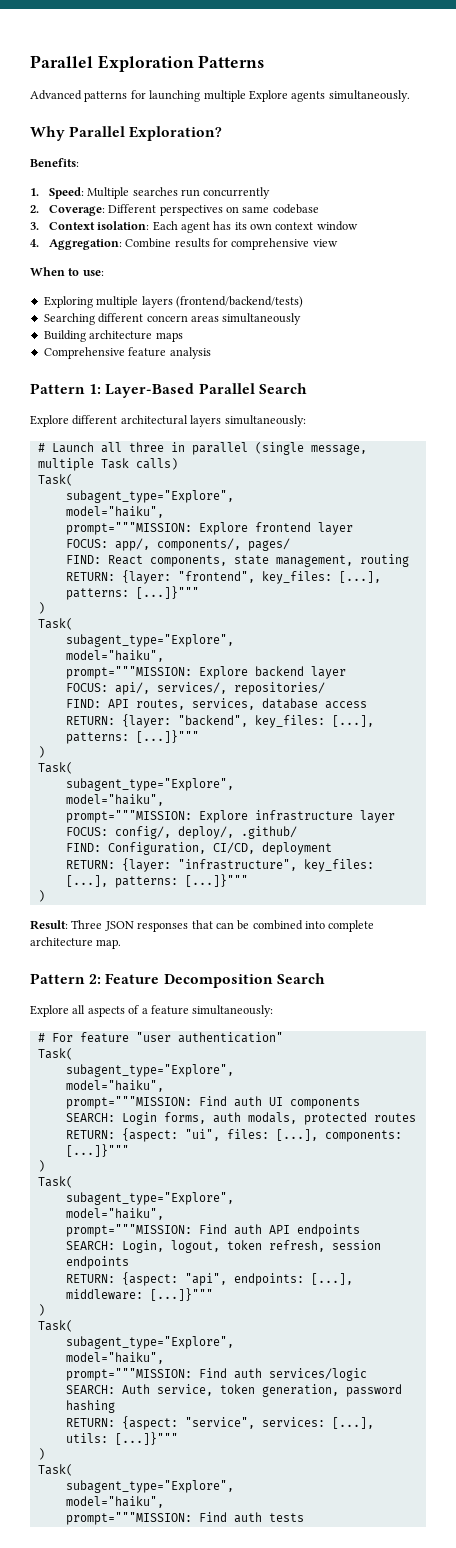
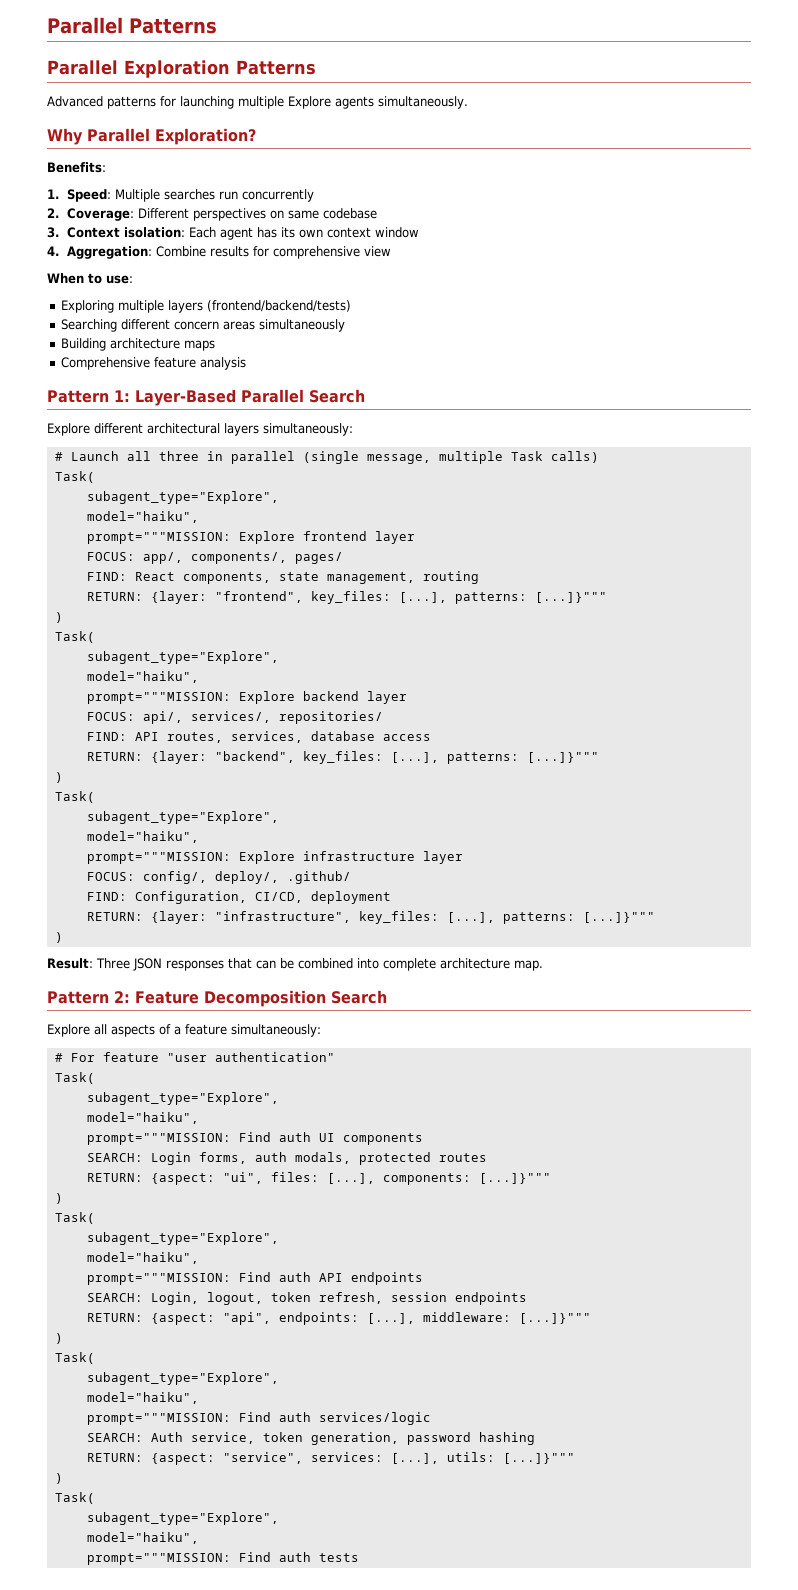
[30,55,93,68] Parallel -> [47,17,217,34] [47,60,118,75] Parallel Patterns // Parallel

